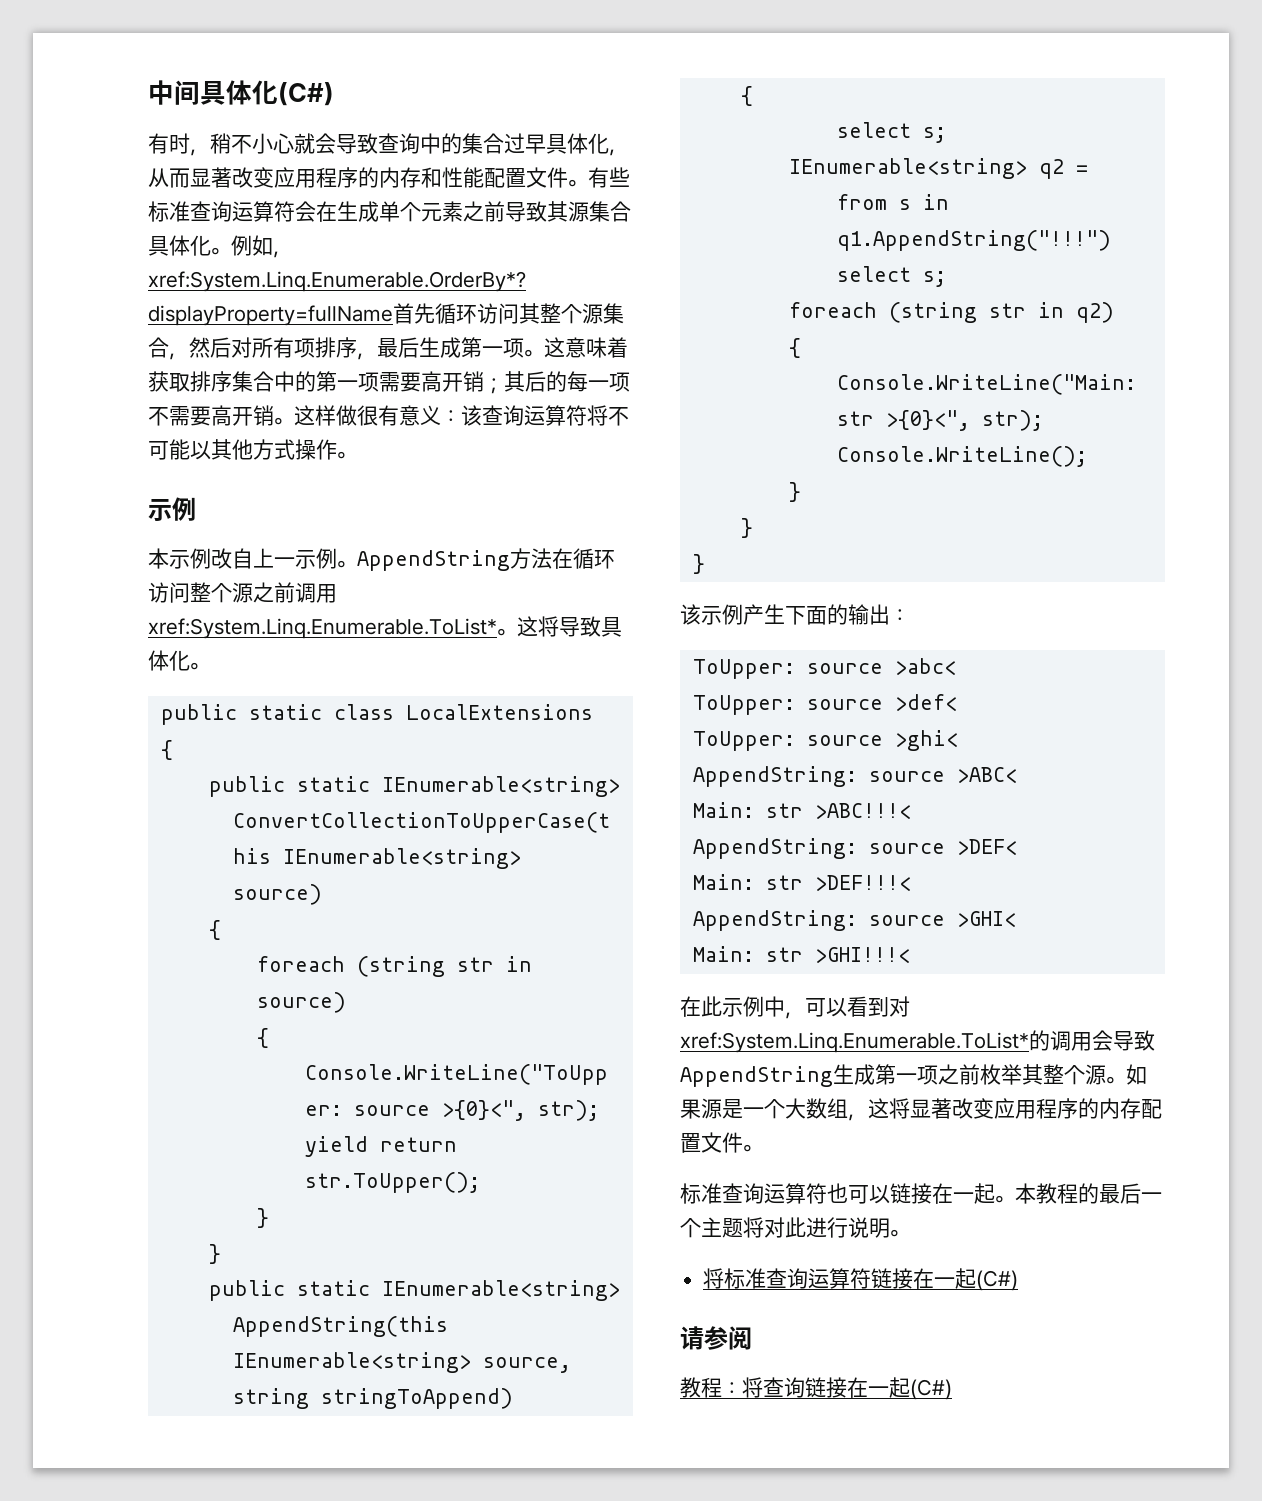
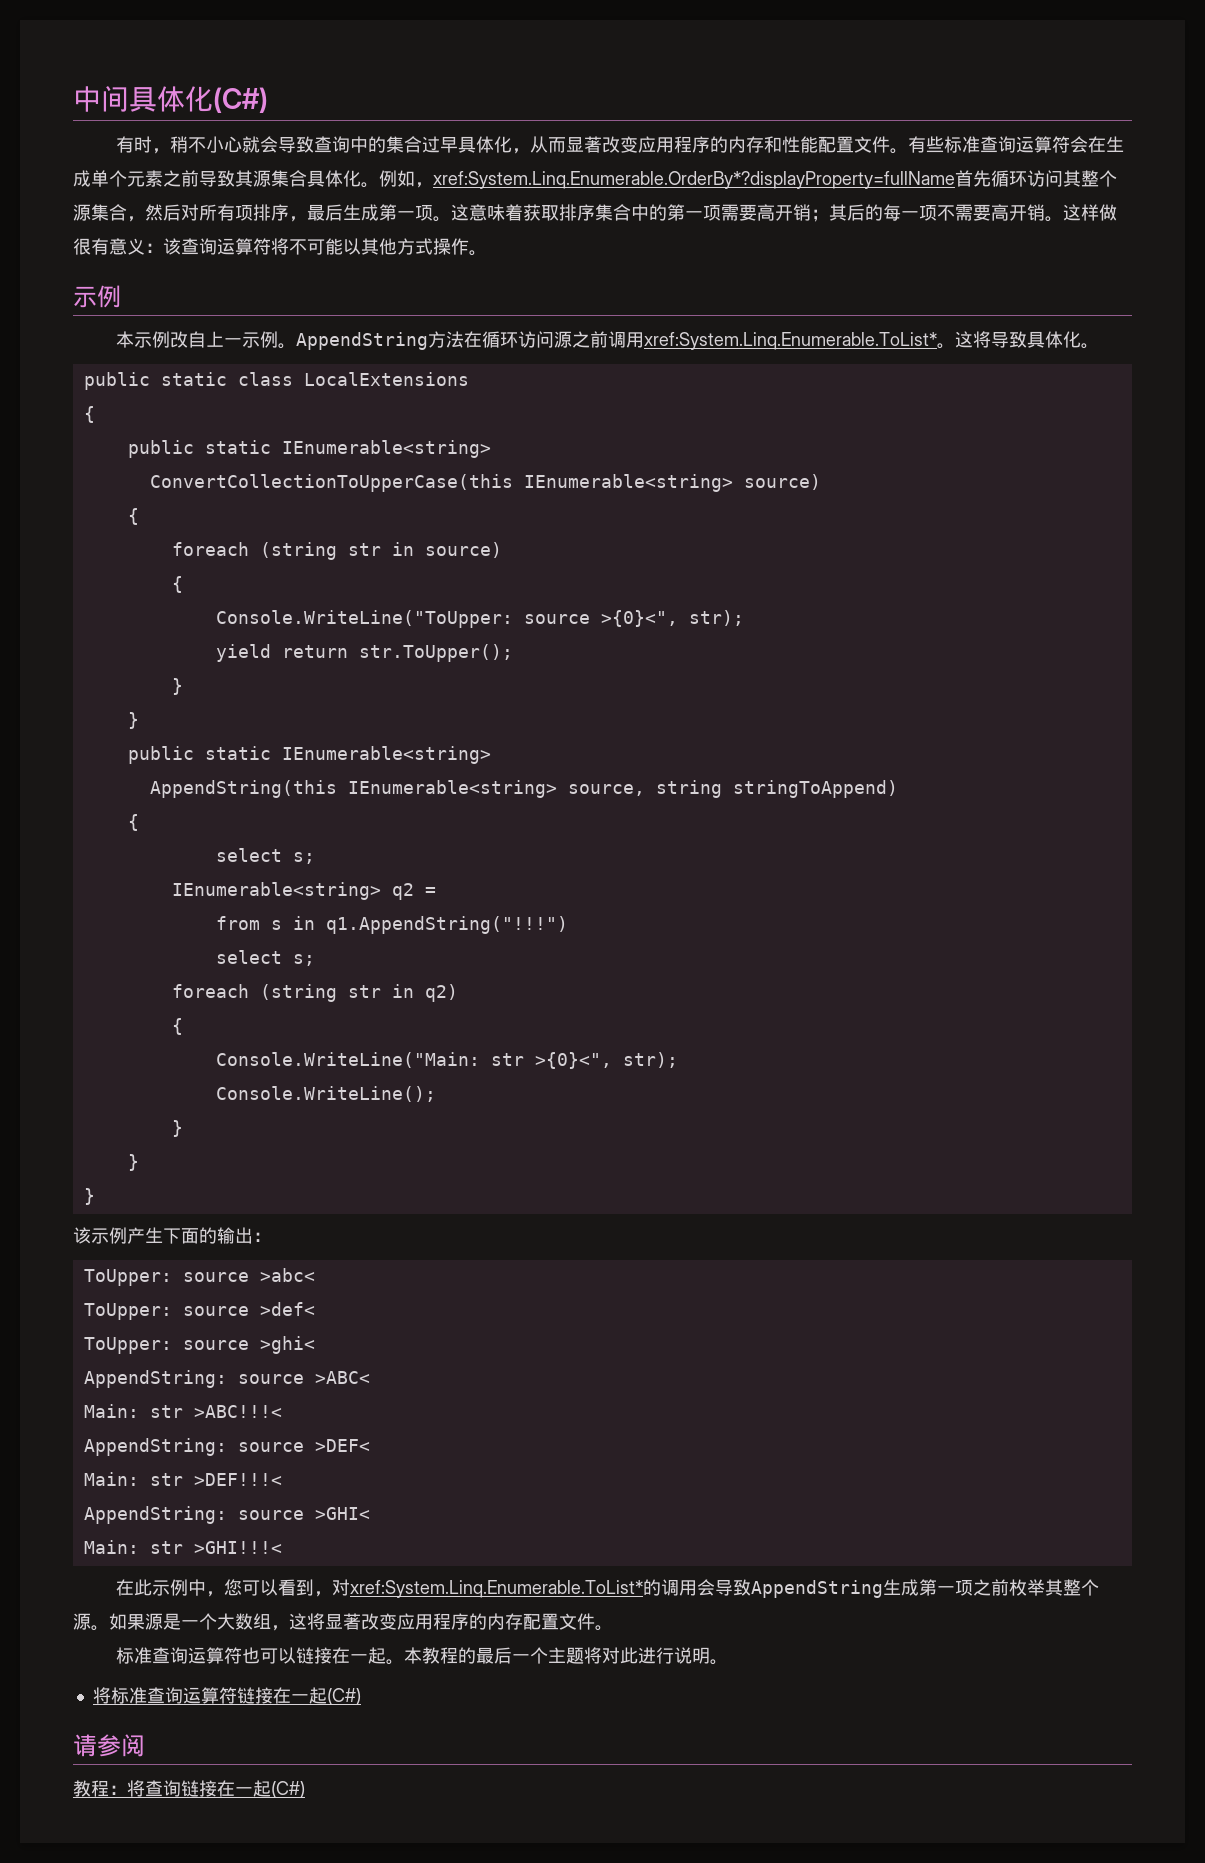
[190,582,232,603] 整个 -> (554, 339) none
(805, 1015) none -> [223,1579,242,1596] 您
(889, 1007) none -> [313,1591,332,1597] ，

